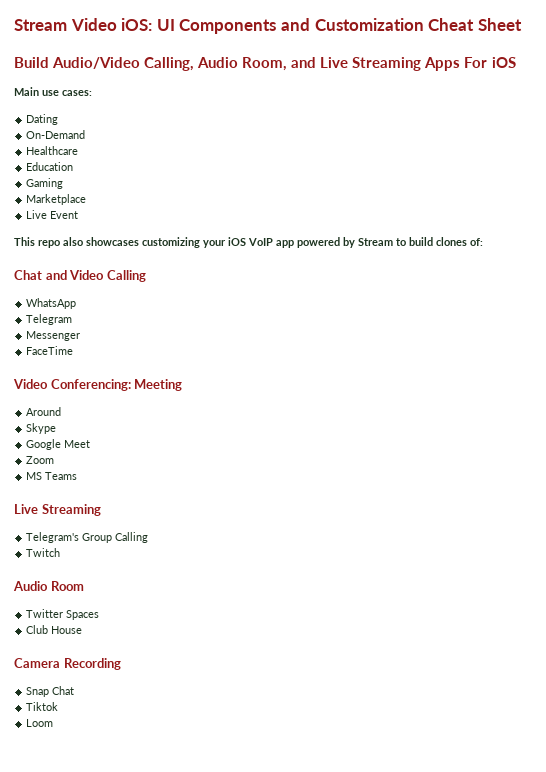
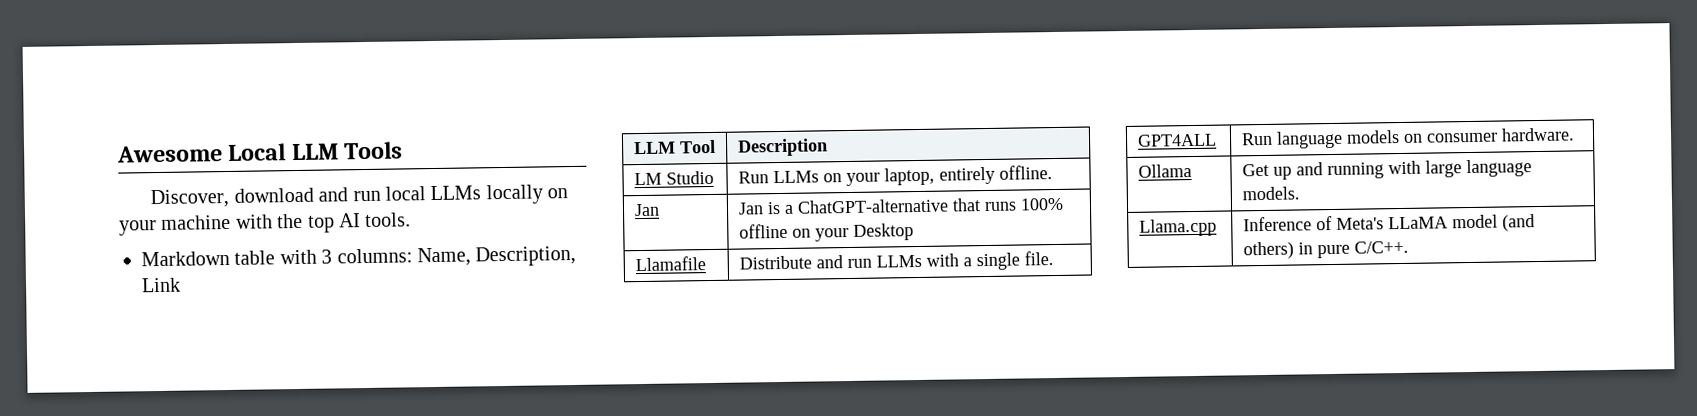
[14,18,522,34] [14,57,516,71] [14,87,92,96] [26,114,59,125] [26,130,86,139] [26,146,79,155] [26,162,74,171] [26,178,64,189] [26,194,87,205] [26,210,79,219] [14,237,483,248] [14,270,146,282] [26,298,77,309] [26,314,73,325] [26,331,81,341] [26,346,74,355] [13,379,183,391] [26,407,62,416] [26,423,57,434] [26,439,91,450] [26,456,55,464] [26,472,78,480] [14,504,101,516] [26,532,149,543] [26,548,61,557] [13,581,84,591] [26,609,100,620] [26,625,83,634] [14,658,121,670] [26,686,75,697] [26,702,59,711] [26,719,54,727] Stream Video iOS: UI Components and Customization Cheat Sheet // Build Audio/Video Calling, Audio Room, and Live Streaming Apps For iOS // Main use cases: // Dating // On-Demand // Healthcare // Education // Gaming // Marketplace // Live Event // This repo also showcases customizing your iOS VoIP app powered by Stream to build clones of: // Chat and Video Calling // WhatsApp // Telegram // Messenger // FaceTime // Video Conferencing: Meeting // Around // Skype // Google Meet // Zoom // MS Teams // Live Streaming // Telegram's Group Calling // Twitch // Audio Room // Twitter Spaces // Club House // Camera Recording // Snap Chat // Tiktok // Loom -> [117,141,404,163] [150,184,569,209] [119,212,412,236] [141,245,577,267] [141,277,181,293] [633,139,716,155] [736,138,828,157] [633,170,714,186] [737,165,1053,187] [633,203,660,217] [737,197,1064,215] [738,223,914,242] [634,256,706,272] [738,251,1054,271] [1136,133,1217,147] [1240,127,1575,149] [1137,164,1192,178] [1241,159,1532,180] [1241,186,1300,201] [1138,218,1217,237] [1242,214,1535,232] [1242,240,1409,260] Awesome Local LLM Tools // Discover, download and run local LLMs locally on your machine with the top AI tools. // Markdown table with 3 columns: Name, Description, Link // LLM Tool | Description // LM Studio | Run LLMs on your laptop, entirely offline. // Jan | Jan is a ChatGPT-alternative that runs 100% offline on your Desktop // Llamafile | Distribute and run LLMs with a single file. // GPT4ALL | Run language models on consumer hardware. // Ollama | Get up and running with large language models. // Llama.cpp | Inference of Meta's LLaMA model (and others) in pure C/C++.

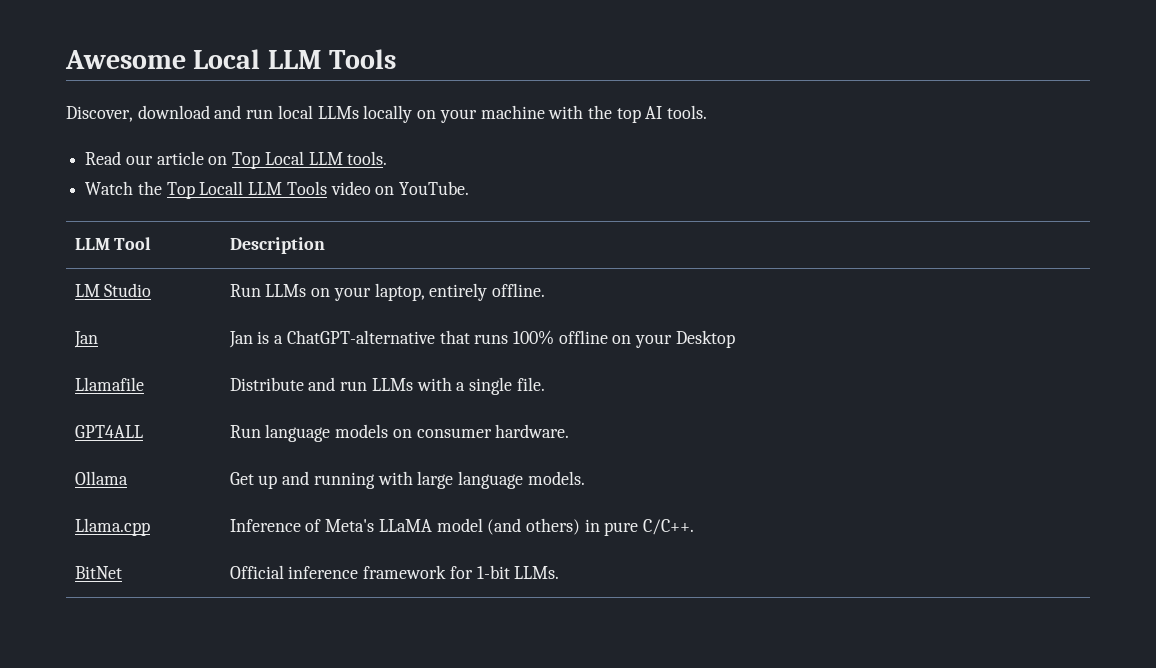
[141,245,577,267] [141,277,181,293] Markdown table with 3 columns: Name, Description, Link -> [85,151,388,169] [85,181,470,199] Read our article on Top Local LLM tools. // Watch the Top Locall LLM Tools video on YouTube.
(1409, 247) none -> [74,566,122,579] [229,565,560,579] // BitNet | Official inference framework for 1-bit LLMs.

